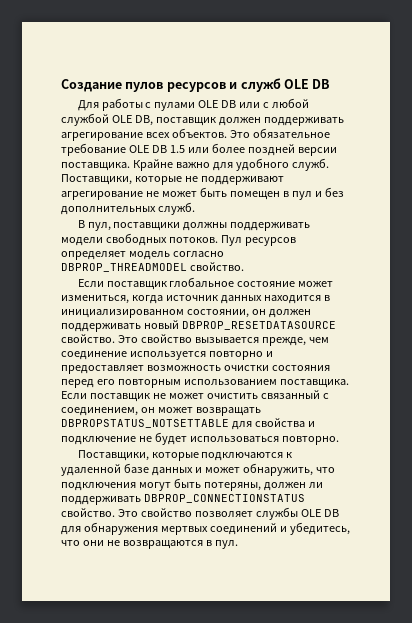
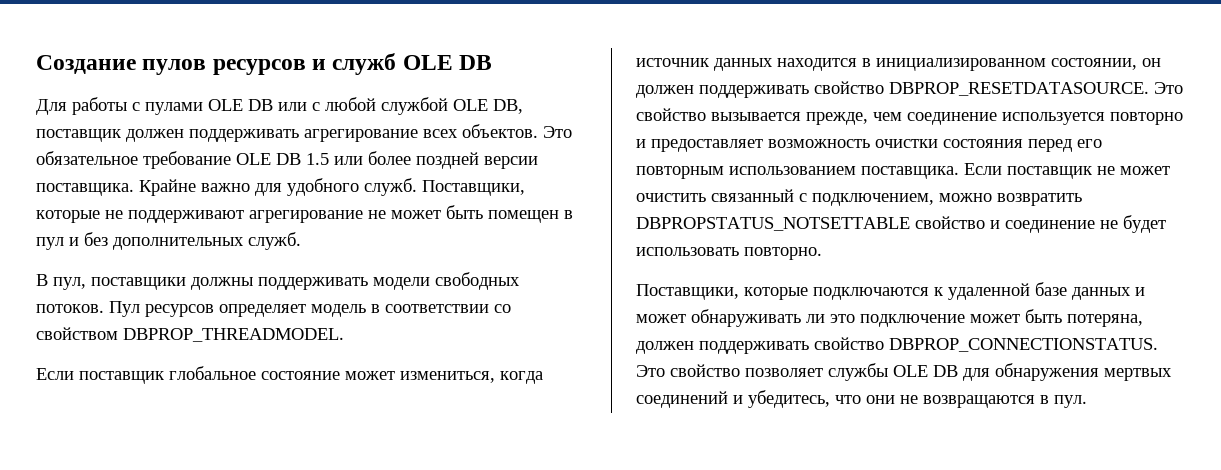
[172,251,224,257] [61,262,244,272] согласно DBPROP_THREADMODEL свойство. -> [371,304,511,313] [36,327,344,342] в соответствии со свойством DBPROP_THREADMODEL.
[143,320,336,330] [61,334,115,343] новый DBPROP_RESETDATASOURCE свойство. -> [814,81,1149,96] свойство DBPROP_RESETDATASOURCE.
[61,407,261,416] [61,418,315,430] [61,436,136,445] соединением, он может возвращать DBPROPSTATUS_NOTSETTABLE для свойства и подключение -> [812,193,1082,206] [636,216,1095,233] подключением, можно возвратить DBPROPSTATUS_NOTSETTABLE свойство и соединение
[189,436,279,442] использоваться -> [636,247,739,256] использовать
[242,463,335,476] [61,478,323,491] [61,494,305,505] [61,508,115,517] обнаружить, что подключения могут быть потеряны, должен ли поддерживать DBPROP_CONNECTIONSTATUS свойство. -> [691,309,1143,327] [636,337,1158,354] обнаруживать ли это подключение может быть потеряна, должен поддерживать свойство DBPROP_CONNECTIONSTATUS.

